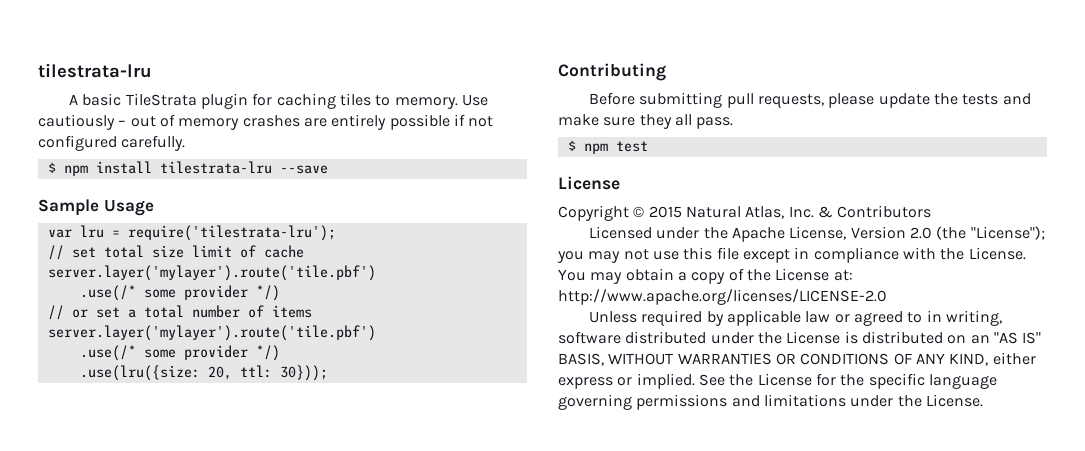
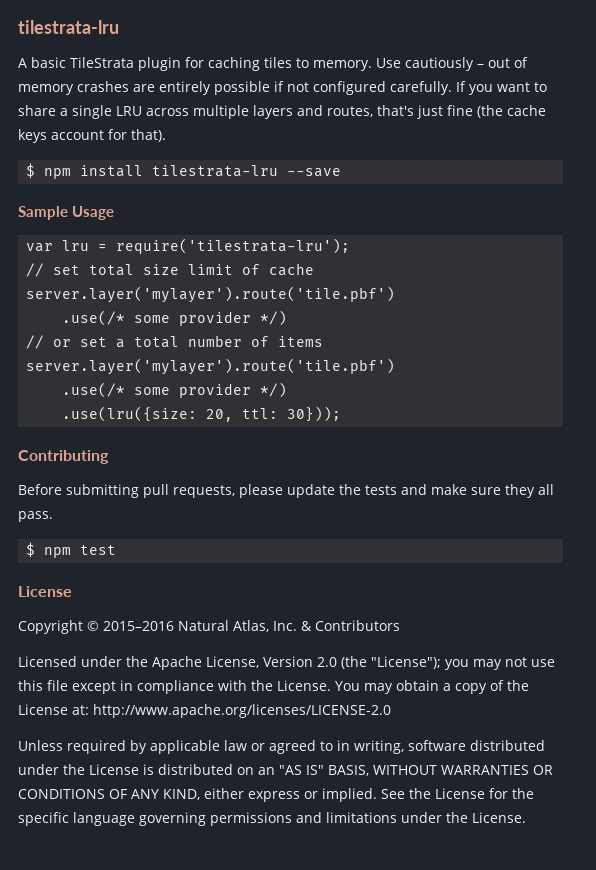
(186, 143) none -> [456,81,547,95] [18,105,546,119] [18,129,166,143] If you want to share a single LRU across multiple layers and routes, that's just fine (the cache keys account for that).
[648,206,682,218] 2015 -> [103,621,174,631] 2015–2016

